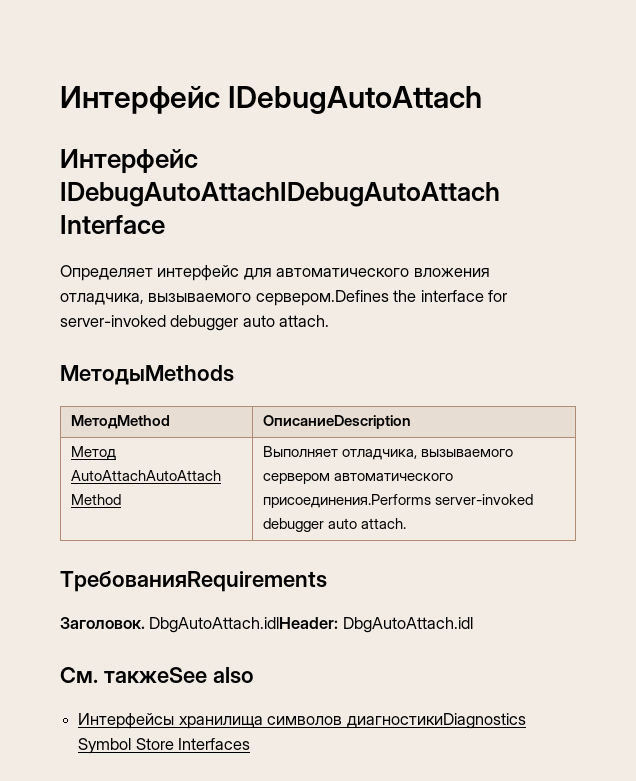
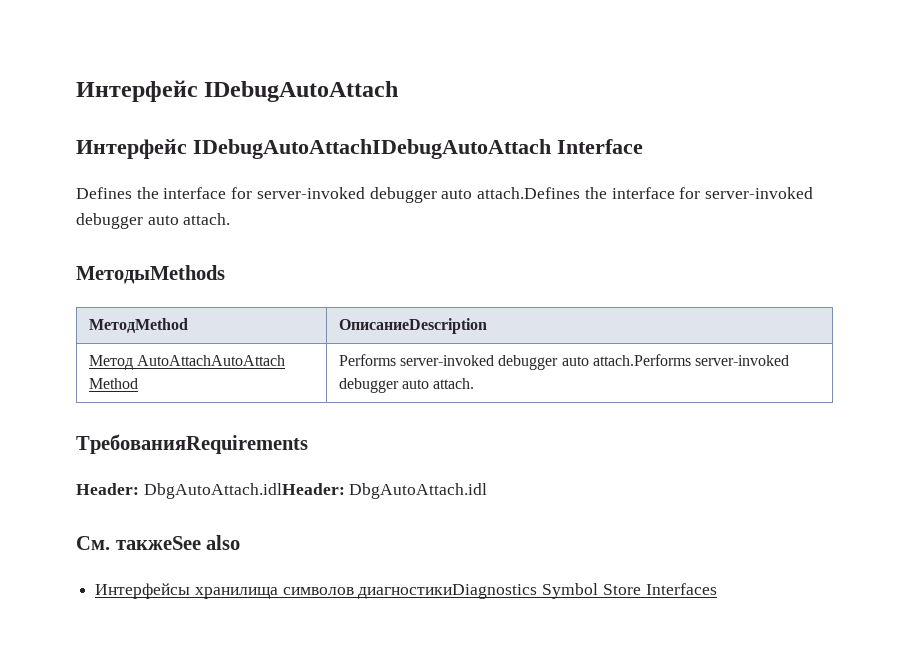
[60,265,490,281] [60,290,389,306] Определяет интерфейс для автоматического вложения отладчика, вызываемого сервером.Defines -> [76,187,581,203] Defines the interface for server-invoked debugger auto attach.Defines
[263,446,514,460] [263,473,454,484] [263,494,432,508] Выполняет отладчика, вызываемого сервером автоматического присоединения.Performs -> [338,354,692,370] Performs server-invoked debugger auto attach.Performs
[60,617,145,629] Заголовок. -> [76,483,139,495] Header:

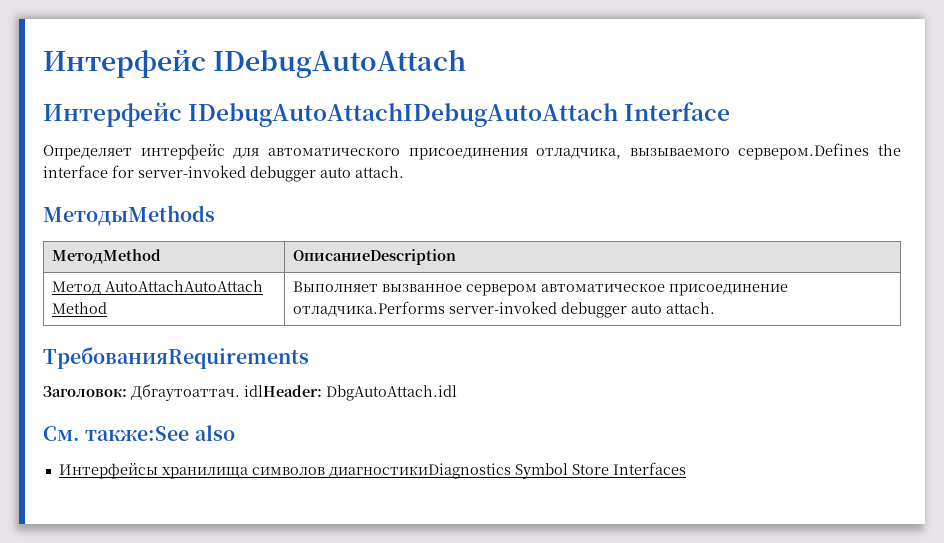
[76,187,581,203] Defines the interface for server-invoked debugger auto attach.Defines -> [43,143,870,160] Определяет интерфейс для автоматического присоединения отладчика, вызываемого сервером.Defines
[338,354,692,370] Performs server-invoked debugger auto attach.Performs -> [293,281,789,296] [293,301,446,317] Выполняет вызванное сервером автоматическое присоединение отладчика.Performs
[76,483,345,499] Header: DbgAutoAttach.idlHeader: -> [43,384,322,401] Заголовок: Дбгаутоаттач. idlHeader:
[115,536,201,550] такжеSee -> [85,426,190,441] также:See

